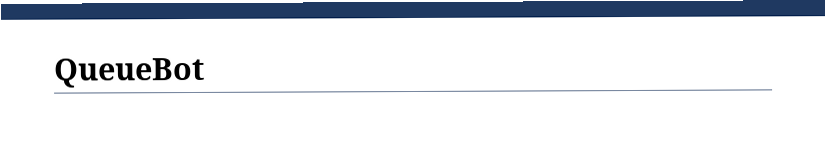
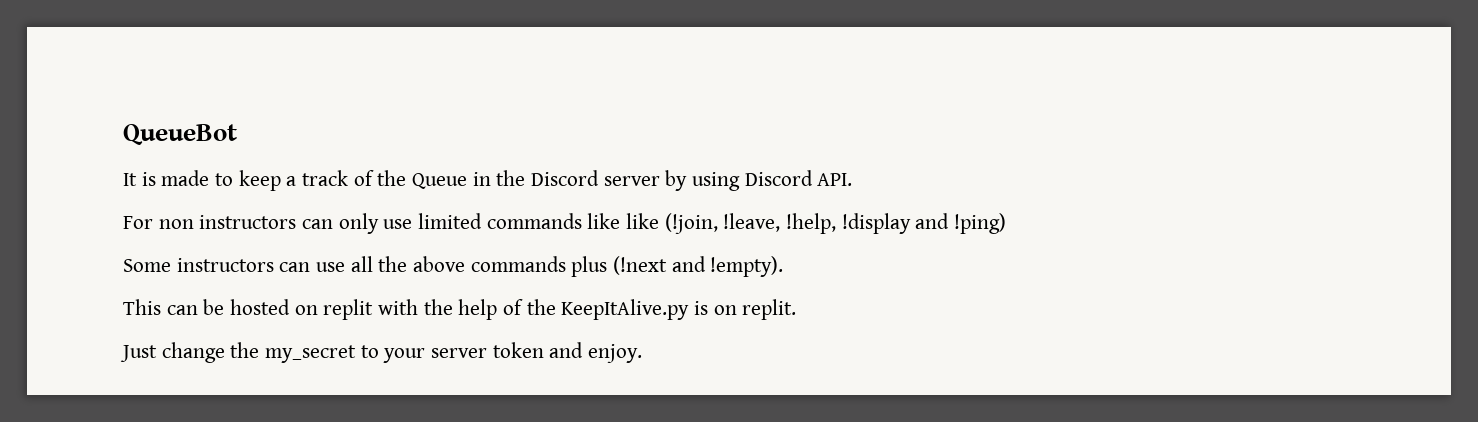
(205, 72) none -> [123,170,853,191] [123,213,1007,234] [123,256,784,277] [123,299,797,320] [120,342,643,363] // It is made to keep a track of the Queue in the Discord server by using Discord API. // For non instructors can only use limited commands like like (!join, !leave, !help, !display and !ping) // Some instructors can use all the above commands plus (!next and !empty). // This can be hosted on replit with the help of the KeepItAlive.py is on replit. // Just change the my_secret to your server token and enjoy.

